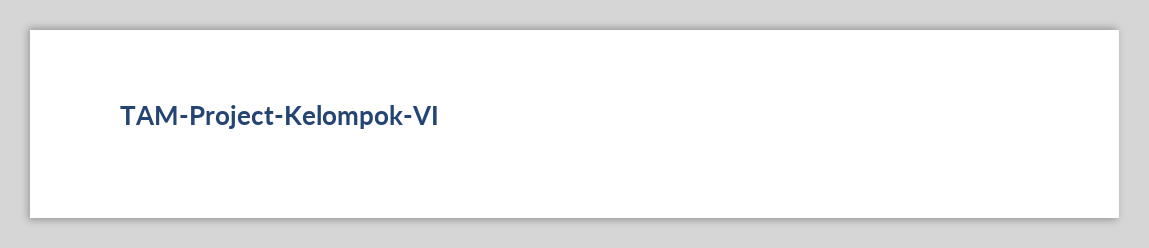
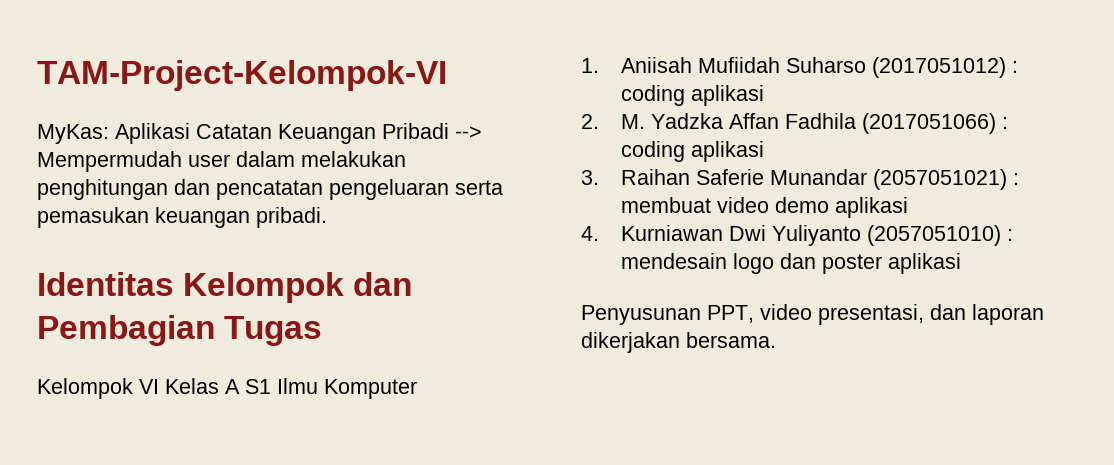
(439, 117) none -> [37,123,482,144] [37,151,406,172] [37,179,503,200] [37,207,327,228] [37,272,413,303] [37,315,323,346] [37,378,417,399] [581,57,1019,78] [621,85,765,106] [581,113,1009,134] [621,141,765,162] [581,169,1020,190] [621,197,909,218] [581,225,1014,246] [621,253,962,274] [581,304,1044,325] [581,332,776,353] // MyKas: Aplikasi Catatan Keuangan Pribadi --> Mempermudah user dalam melakukan penghitungan dan pencatatan pengeluaran serta pemasukan keuangan pribadi. // Identitas Kelompok dan Pembagian Tugas // Kelompok VI Kelas A S1 Ilmu Komputer // 1. Aniisah Mufiidah Suharso (2017051012) : coding aplikasi // 2. M. Yadzka Affan Fadhila (2017051066) : coding aplikasi // 3. Raihan Saferie Munandar (2057051021) : membuat video demo aplikasi // 4. Kurniawan Dwi Yuliyanto (2057051010) : mendesain logo dan poster aplikasi // Penyusunan PPT, video presentasi, dan laporan dikerjakan bersama.

